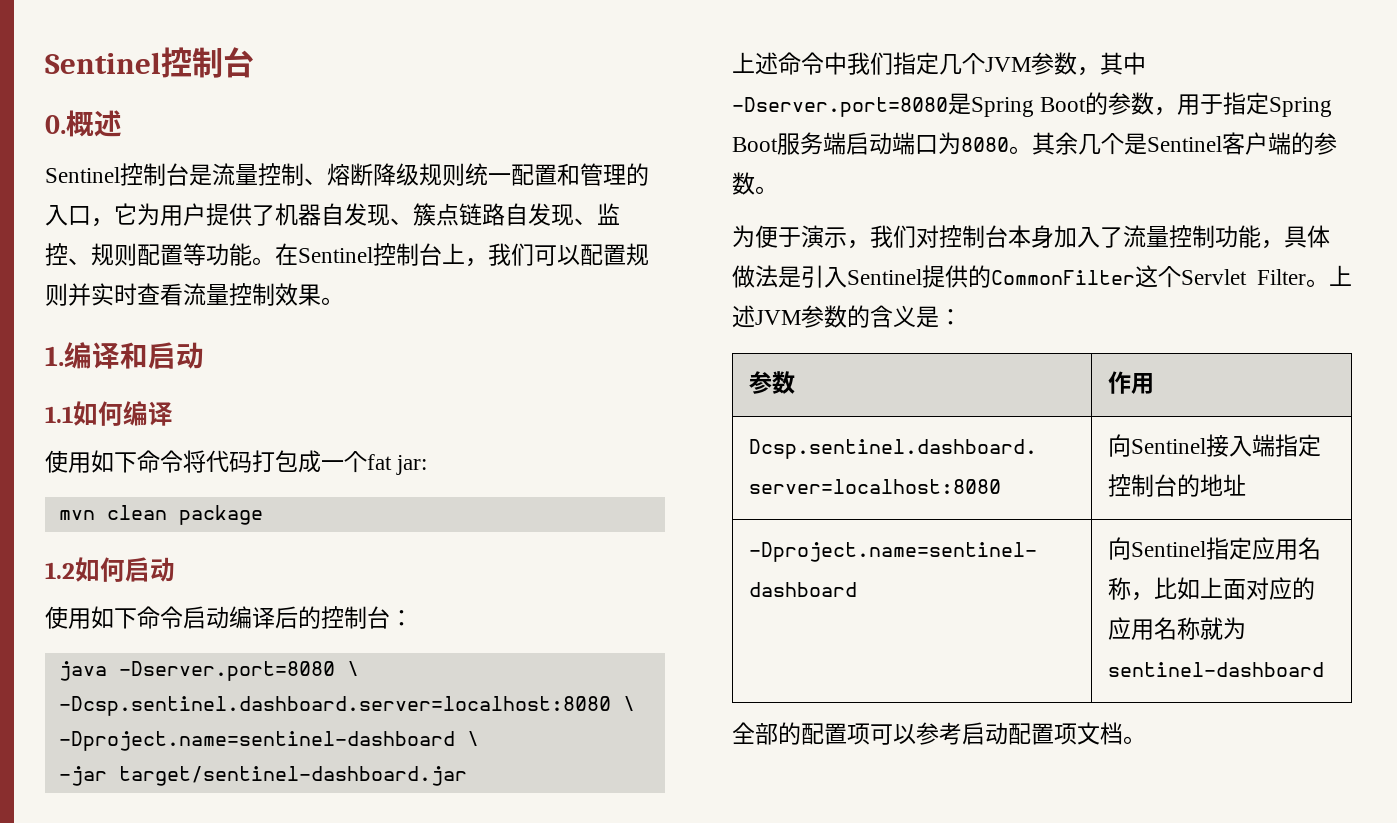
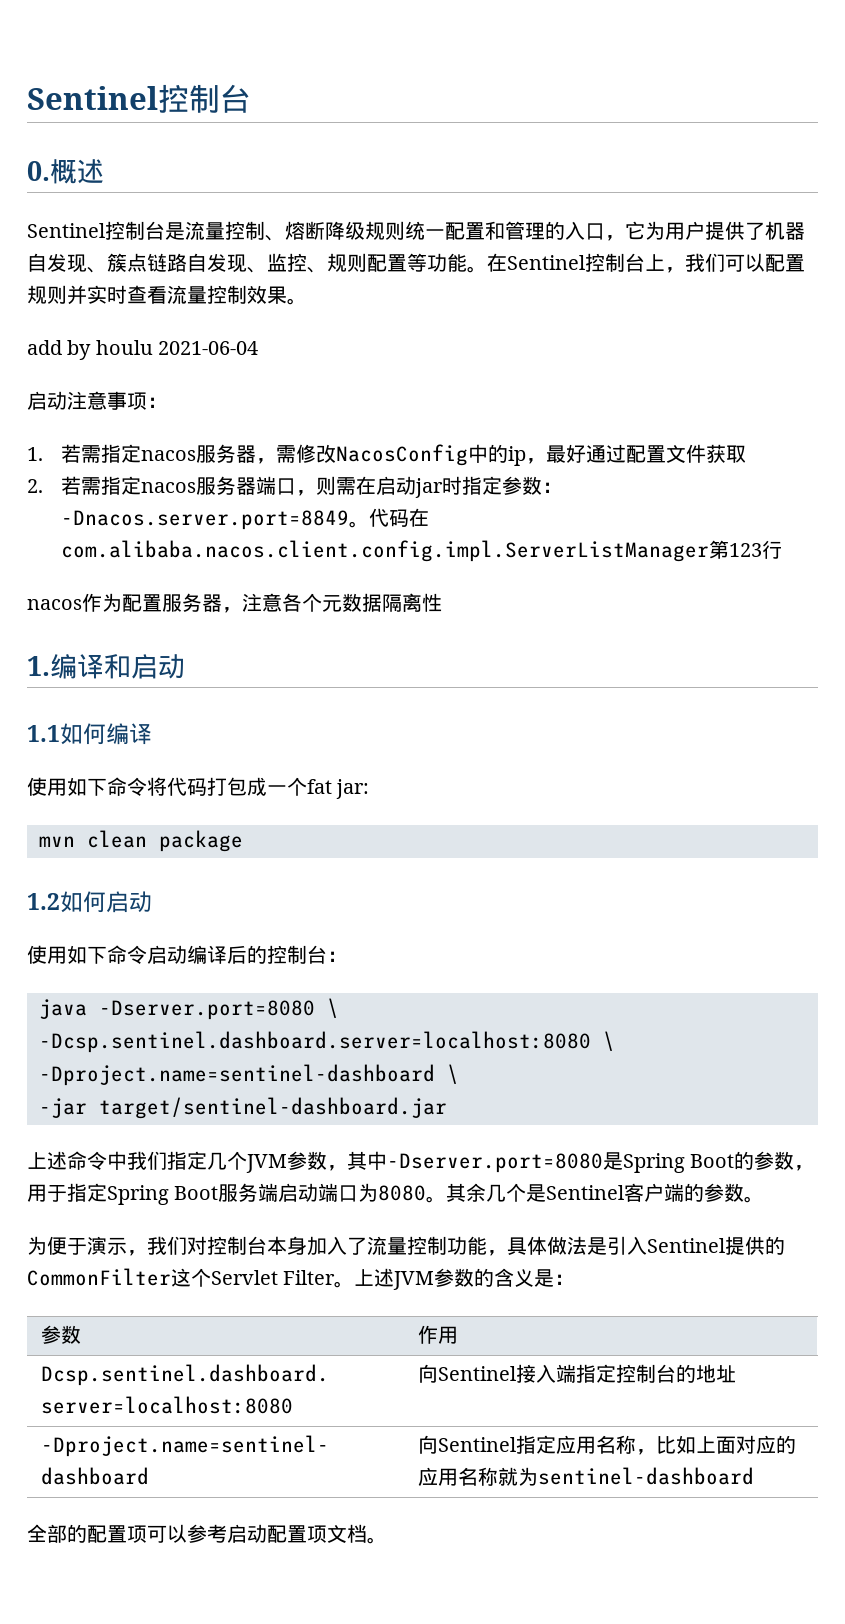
(344, 301) none -> [27,340,259,360] [27,391,167,410] [27,444,746,466] [27,476,562,498] [60,508,429,530] [60,540,782,562] [27,593,442,613] // add by houlu 2021-06-04 // 启动注意事项： // 1.若需指定nacos服务器，需修改NacosConfig中的ip，最好通过配置文件获取 // 2.若需指定nacos服务器端口，则需在启动jar时指定参数：-Dnacos.server.port=8849。代码在com.alibaba.nacos.client.config.impl.ServerListManager第123行 // nacos作为配置服务器，注意各个元数据隔离性

